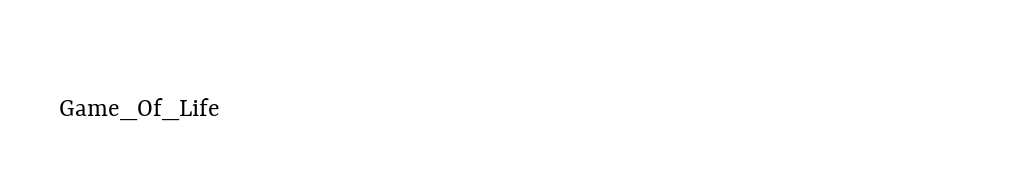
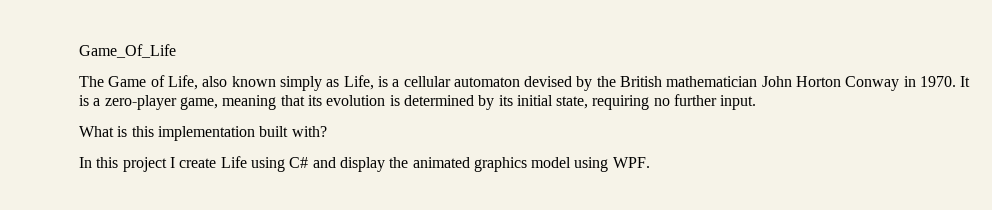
(220, 109) none -> [79,75,971,91] [79,94,757,110] [79,126,327,141] [79,156,650,172] // The Game of Life, also known simply as Life, is a cellular automaton devised by the British mathematician John Horton Conway in 1970. It is a zero-player game, meaning that its evolution is determined by its initial state, requiring no further input. // What is this implementation built with? // In this project I create Life using C# and display the animated graphics model using WPF.

